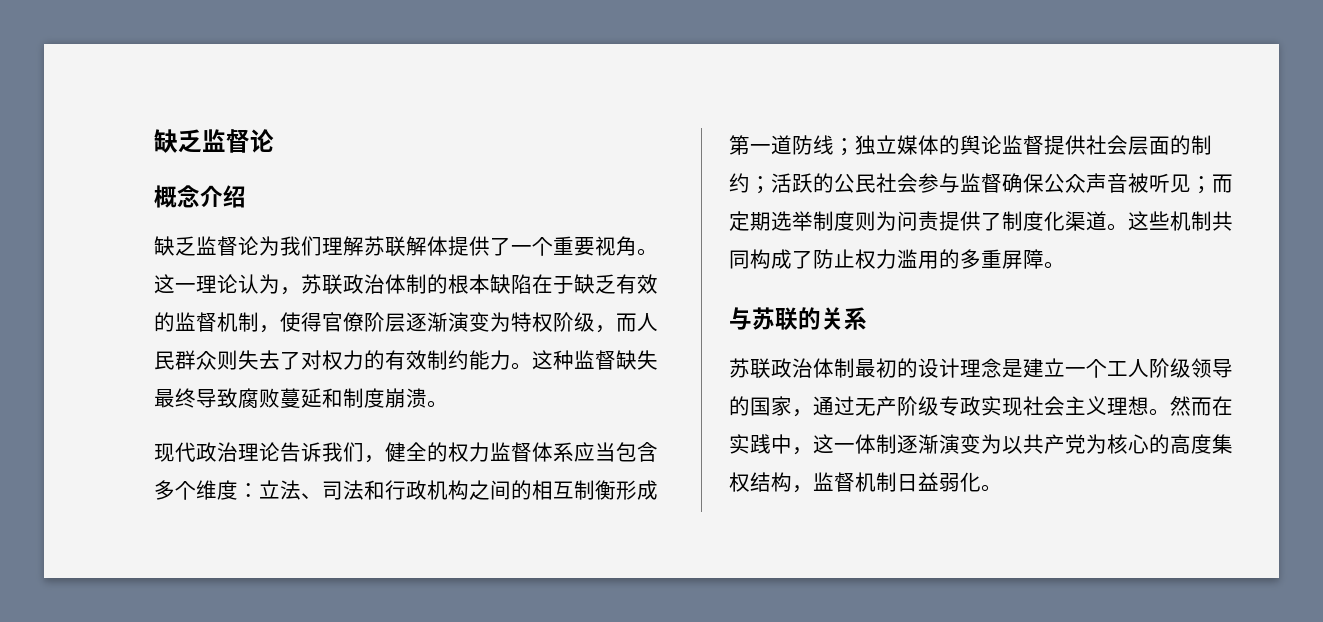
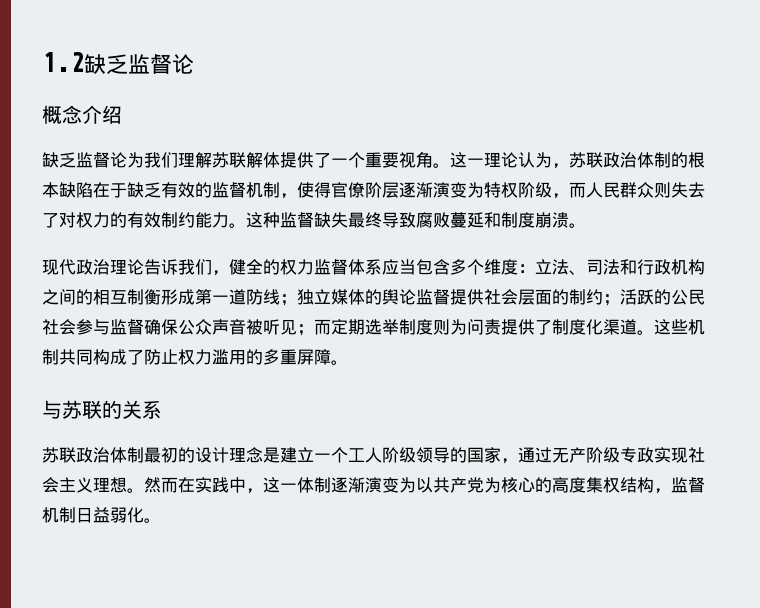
(154, 141) none -> [42,52,84,72] 1.2

